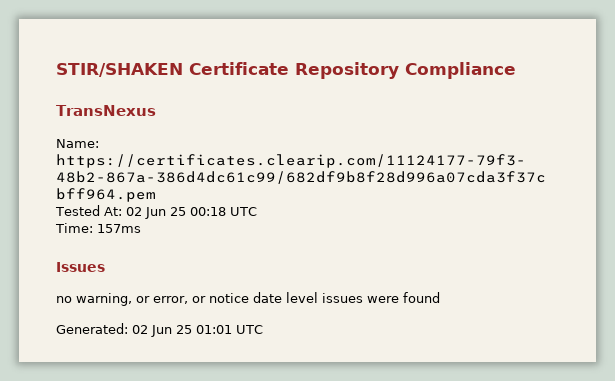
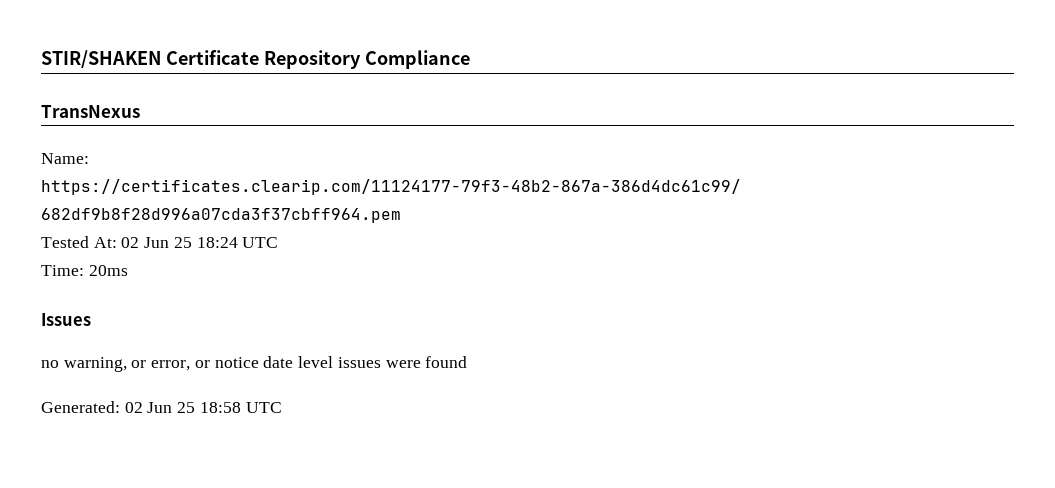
[189,207,226,216] 00:18 -> [196,237,238,248] 18:24
[97,224,141,233] 157ms -> [88,265,128,276] 20ms
[196,325,232,334] 01:01 -> [199,402,241,413] 18:58

